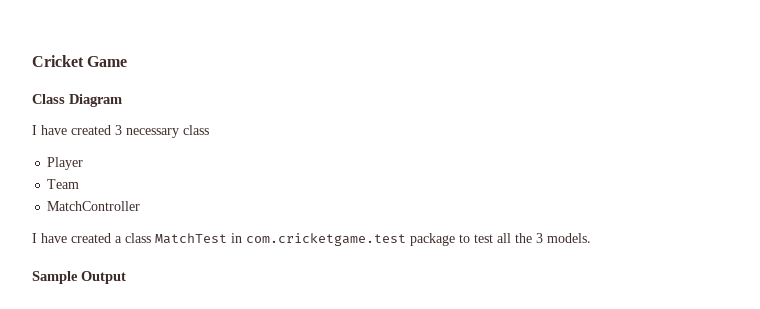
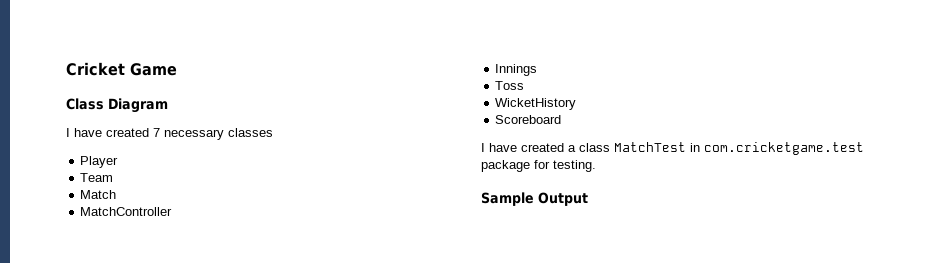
[115,125,209,138] 3 necessary class -> [153,128,273,140] 7 necessary classes
(80, 184) none -> [80,190,117,199] // Match
(141, 206) none -> [495,64,538,76] [495,81,525,90] [495,98,577,110] [495,115,562,124] // Innings // Toss // WicketHistory // Scoreboard
[459,233,591,243] to test all the 3 models. -> [534,160,596,172] for testing.

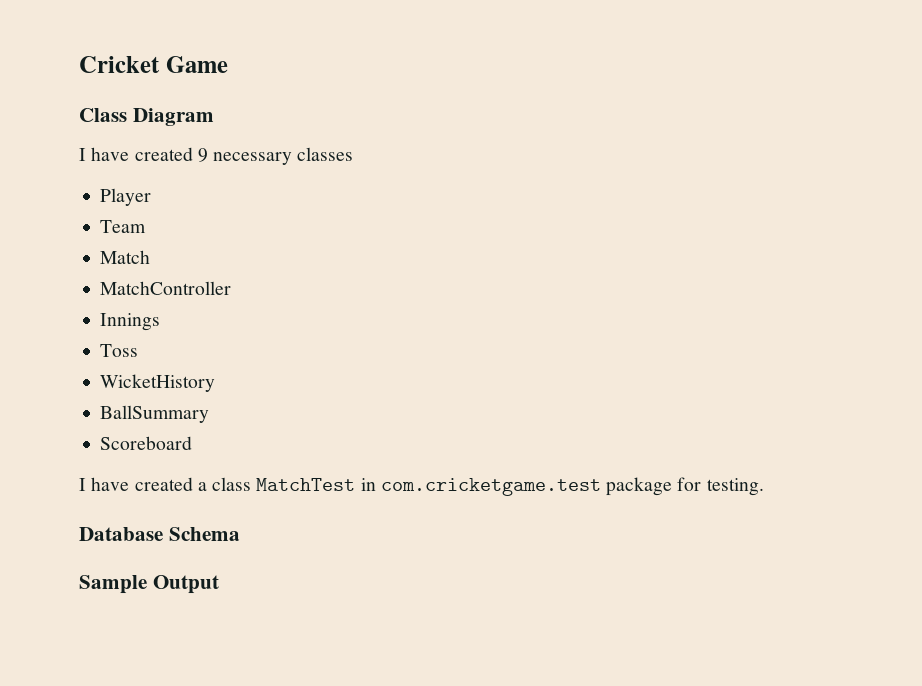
[153,128,160,137] 7 -> [197,148,208,162] 9
(577, 104) none -> [100,405,210,423] // BallSummary
(596, 166) none -> [79,527,240,541] // Database Schema

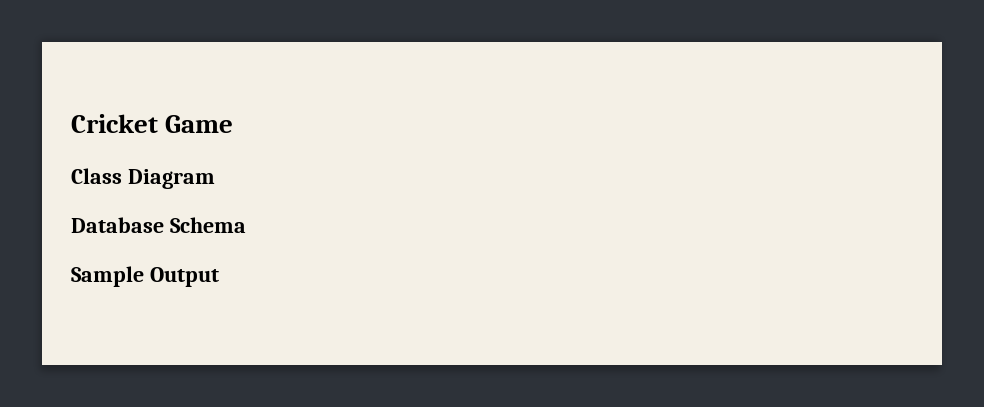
[79,147,354,165] [100,188,152,206] [100,220,147,233] [100,250,151,264] [100,281,232,295] [100,313,161,331] [100,344,139,357] [100,374,216,392] [100,405,210,423] [100,436,193,450] [79,477,764,496] // I have created 9 necessary classes // Player // Team // Match // MatchController // Innings // Toss // WicketHistory // BallSummary // Scoreboard // I have created a class MatchTest in com.cricketgame.test package for testing. -> (215, 179) none

